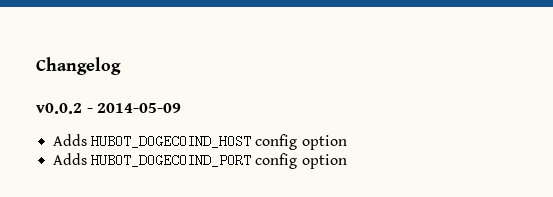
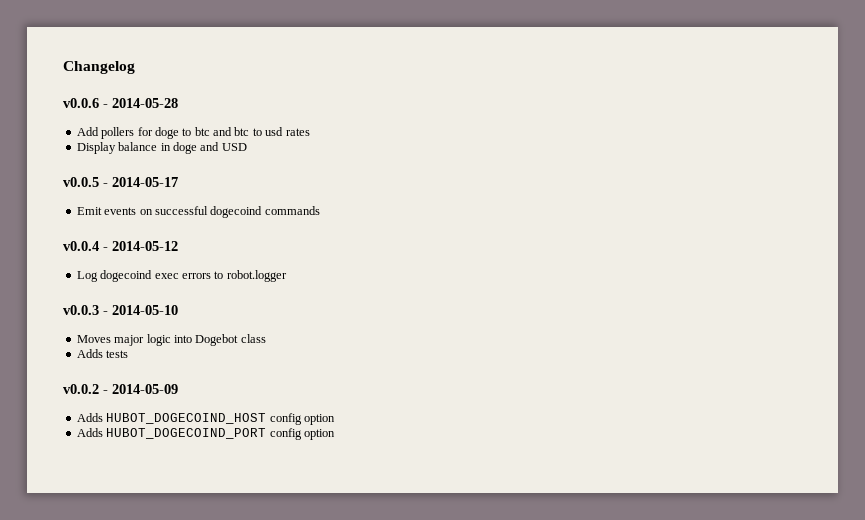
(121, 66) none -> [63,98,178,108] [76,127,310,139] [76,142,247,154] [63,177,178,187] [76,206,320,218] [63,241,178,251] [76,270,287,282] [63,305,178,315] [76,334,266,346] [76,349,129,358] // v0.0.6 - 2014-05-28 // Add pollers for doge to btc and btc to usd rates // Display balance in doge and USD // v0.0.5 - 2014-05-17 // Emit events on successful dogecoind commands // v0.0.4 - 2014-05-12 // Log dogecoind exec errors to robot.logger // v0.0.3 - 2014-05-10 // Moves major logic into Dogebot class // Adds tests

